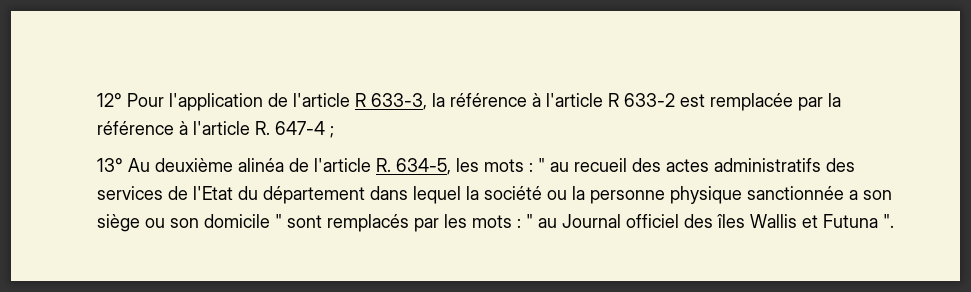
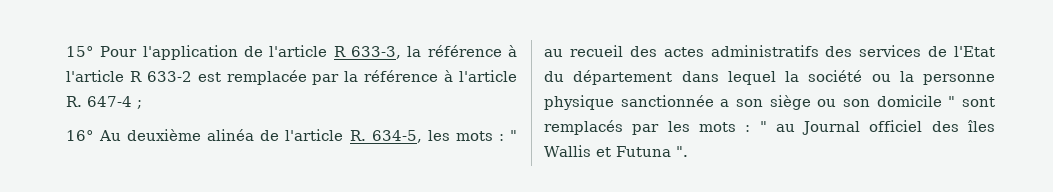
[97,93,122,107] 12° -> [66,46,94,57] 15°
[97,158,123,172] 13° -> [66,130,94,141] 16°

